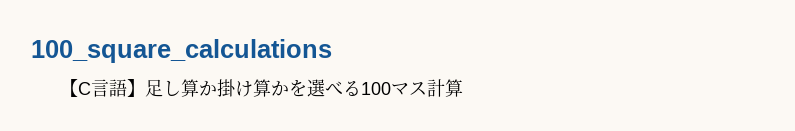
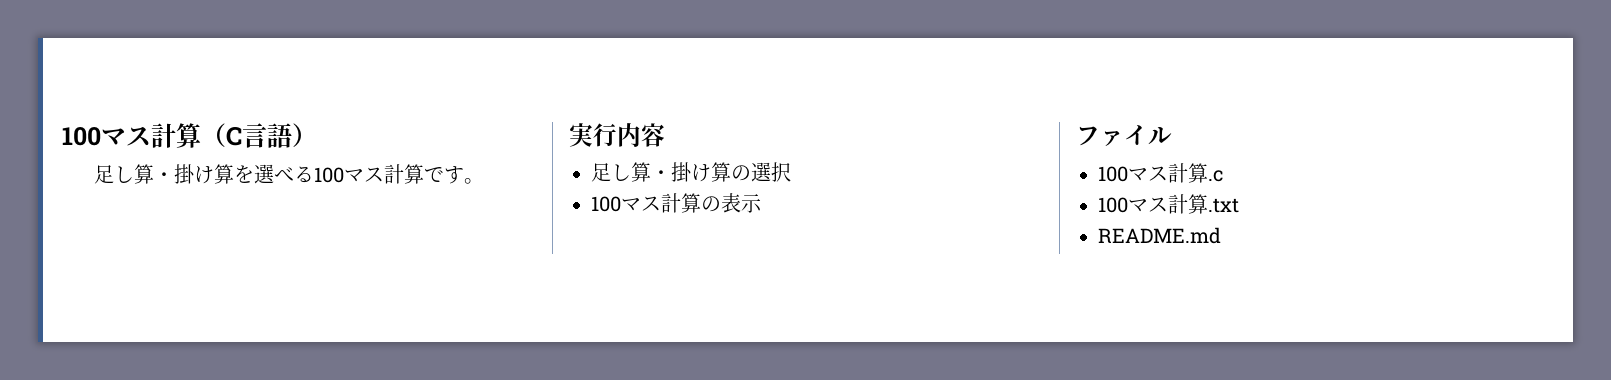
[31,39,332,63] [60,79,290,97] 100_square_calculations // 【C言語】足し算か掛け算か -> [62,123,317,148] [94,164,235,184] 100マス計算（C言語） // 足し算・掛け算
(464, 88) none -> [424,166,485,184] [569,123,665,147] [591,162,791,182] [591,193,762,213] [1076,125,1172,147] [1098,163,1223,183] [1098,194,1239,214] [1098,227,1221,244] です。 // 実行内容 // 足し算・掛け算の選択 // 100マス計算の表示 // ファイル // 100マス計算.c // 100マス計算.txt // README.md

